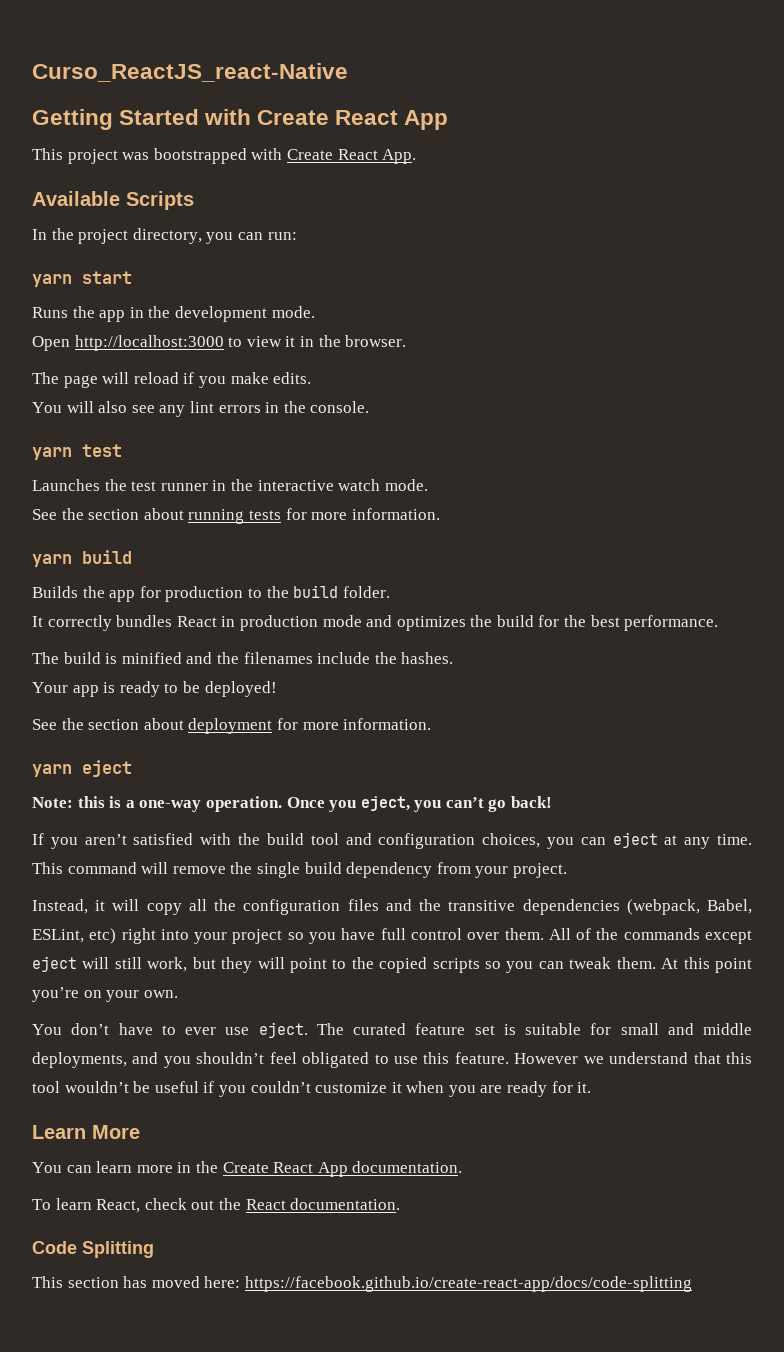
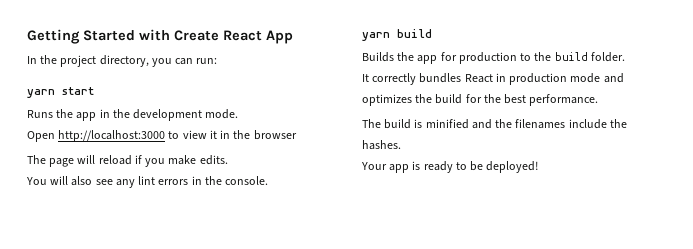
[32,63,348,82] Curso_ReactJS_react-Native // -> (27, 36) none
[32,148,417,164] [32,191,194,210] // This project was bootstrapped with Create React App. // Available Scripts -> (293, 37) none
[345,335,407,347] browser. -> [253,130,297,140] browser
[32,444,122,460] [32,479,428,491] [32,508,440,524] // yarn test // Launches the test runner in the interactive watch mode. // See the section about running tests for more information. -> (269, 180) none
[32,718,432,734] [32,760,132,777] [32,796,553,812] [32,832,752,849] [32,862,567,878] [32,899,752,915] [32,928,752,944] [32,956,753,973] [32,987,178,1002] [32,1022,752,1038] [32,1052,753,1068] [32,1081,592,1097] [32,1125,140,1139] [32,1161,463,1177] [32,1198,401,1213] [32,1241,154,1258] [32,1276,692,1292] // See the section about deployment for more information. // yarn eject // Note: this is a one-way operation. Once you eject, you can’t go back! // If you aren’t satisfied with the build tool and configuration choices, you can eject at any time. This command will remove the single build dependency from your project. // Instead, it will copy all the configuration files and the transitive dependencies (webpack, Babel, ESLint, etc) right into your project so you have full control over them. All of the commands except eject will still work, but they will point to the copied scripts so you can tweak them. At this point you’re on your own. // You don’t have to ever use eject. The curated feature set is suitable for small and middle deployments, and you shouldn’t feel obligated to use this feature. However we understand that this tool wouldn’t be useful if you couldn’t customize it when you are ready for it. // Learn More // You can learn more in the Create React App documentation. // To learn React, check out the React documentation. // Code Splitting // This section has moved here: https://facebook.github.io/create-react-app/docs/code-splitting -> (539, 167) none

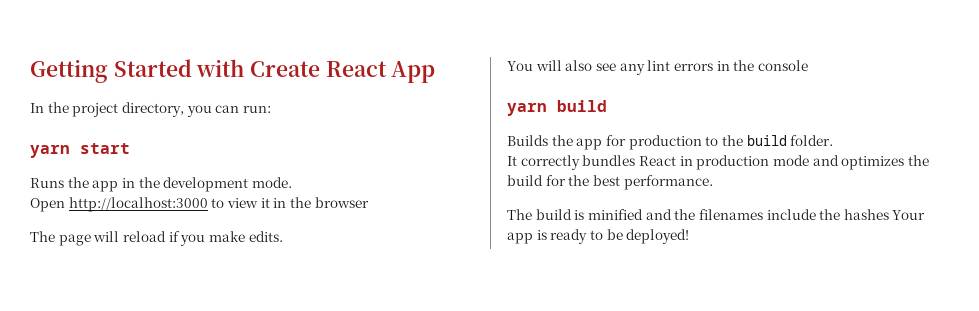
[225,176,269,185] console. -> [757,60,808,71] console
[362,140,401,150] hashes. // -> [843,209,889,220] hashes

